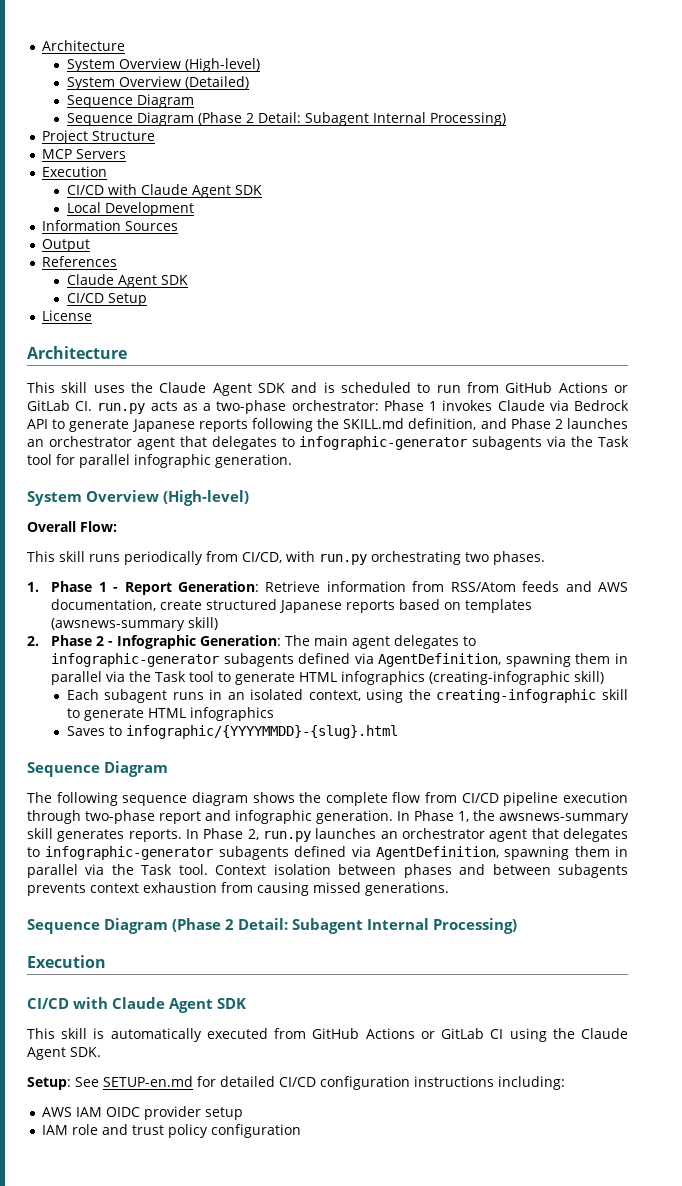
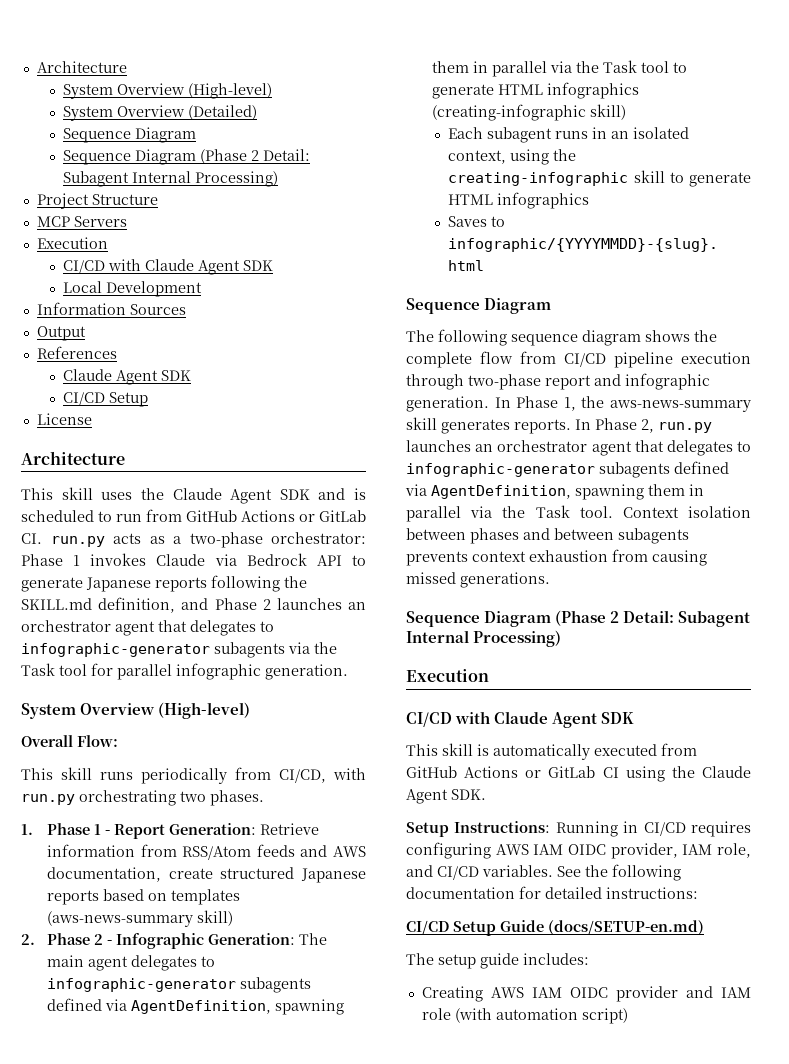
[51,618,186,631] (awsnews-summary -> [47,911,194,927] (aws-news-summary
[499,813,629,824] awsnews-summary -> [610,400,751,412] aws-news-summary
[27,1076,565,1090] Setup: See SETUP-en.md for detailed CI/CD configuration instructions including: // -> [406,821,751,837] [406,842,751,859] [406,864,681,881] [406,886,698,899] [406,920,704,936] [406,953,589,969] [421,986,483,1002] Setup Instructions: Running in CI/CD requires configuring AWS IAM OIDC provider, IAM role, and CI/CD variables. See the following documentation for detailed instructions: // CI/CD Setup Guide (docs/SETUP-en.md) // The setup guide includes: // Creating
[205,1107,244,1120] setup // -> [685,986,713,998] and
[102,1124,302,1138] and trust policy configuration -> [454,1008,628,1024] (with automation script)

